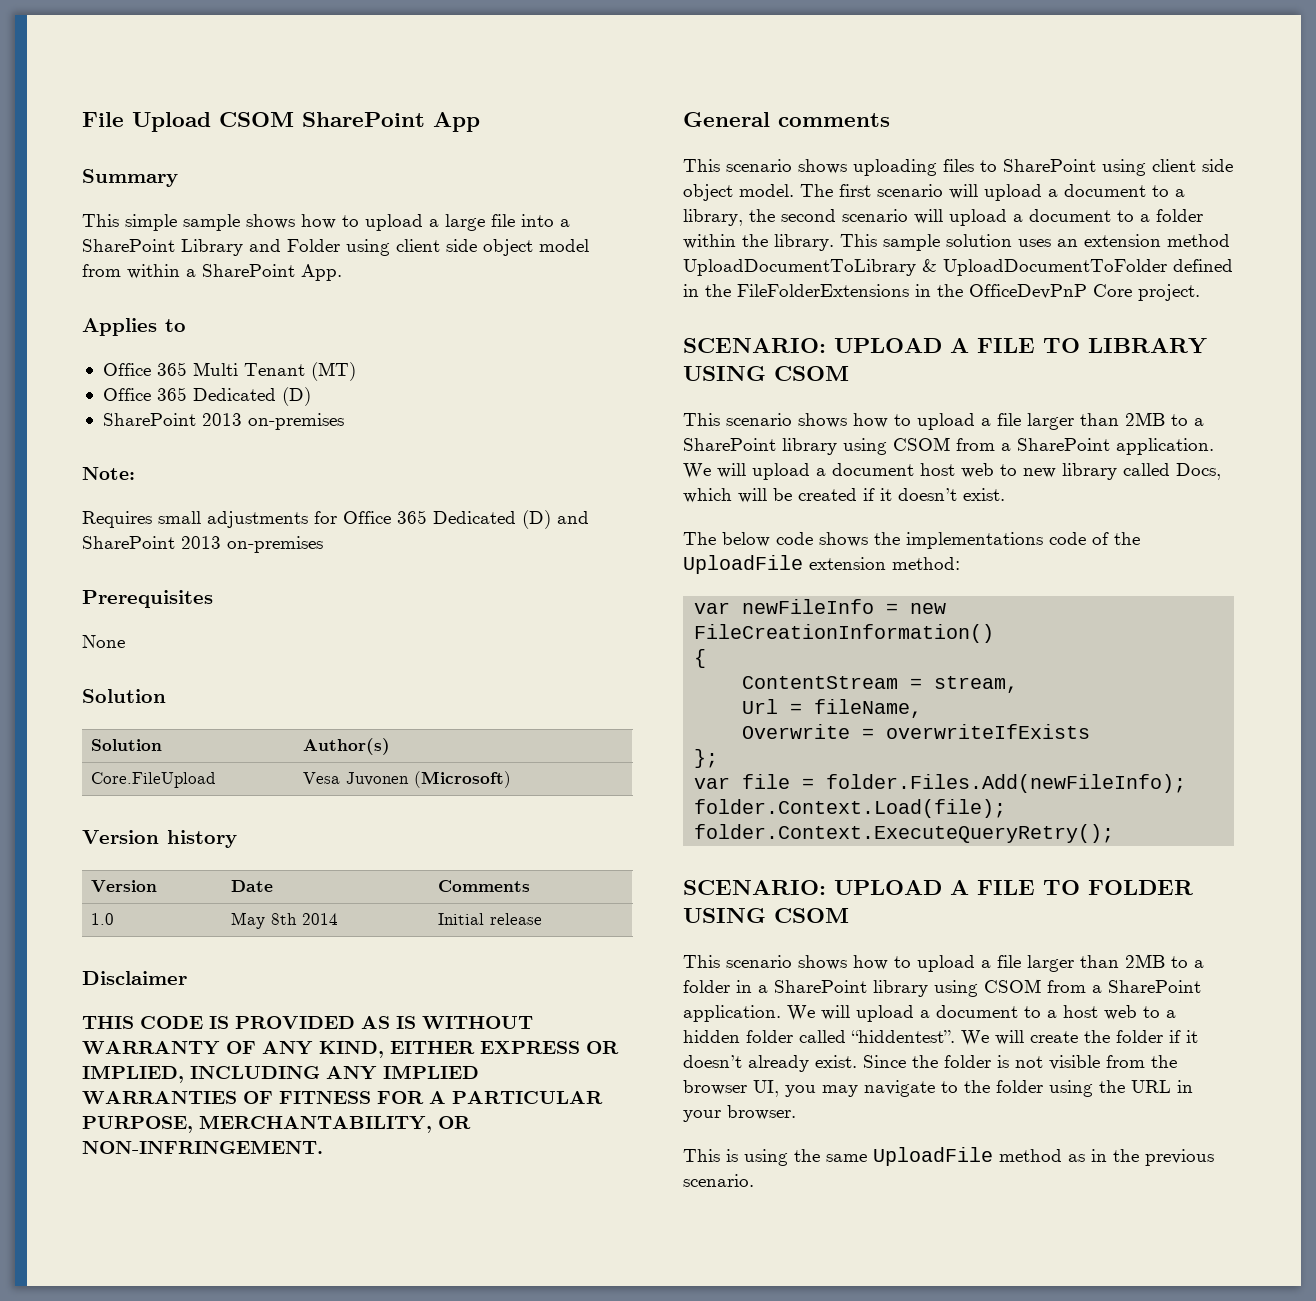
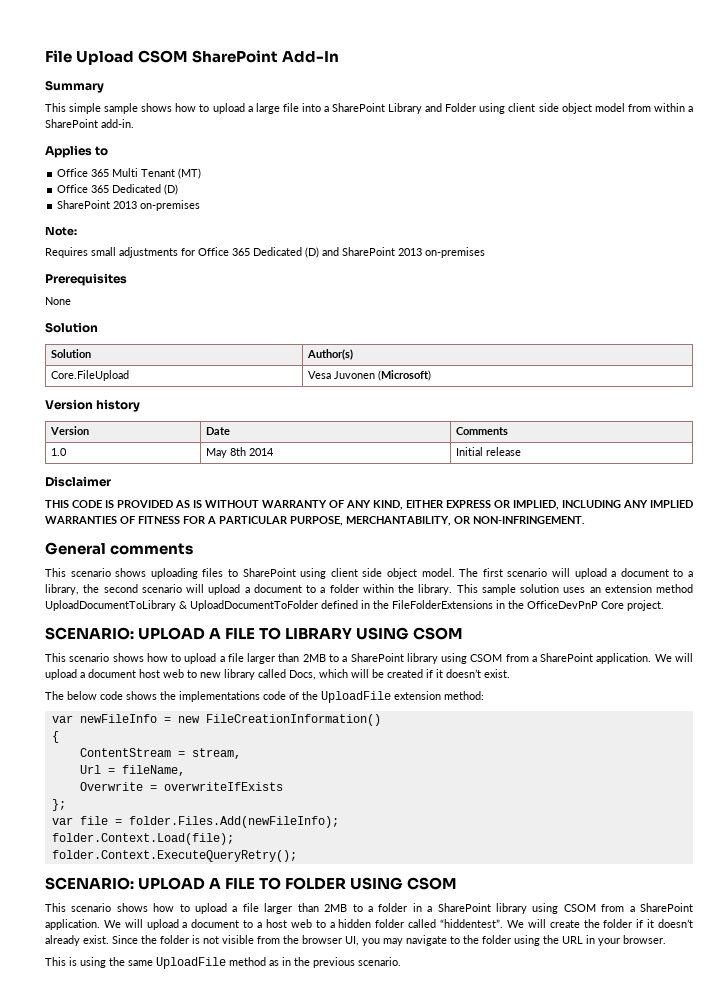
[433,112,480,132] App -> [282,51,340,63] Add-In
[301,264,342,281] App. -> [101,119,134,128] add-in.

